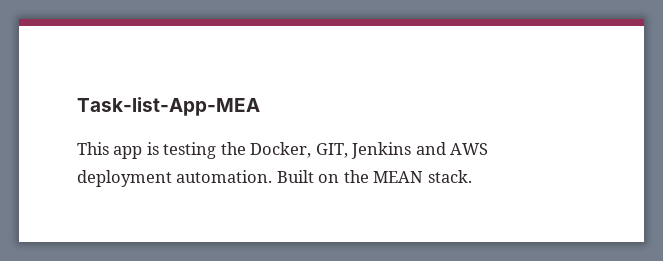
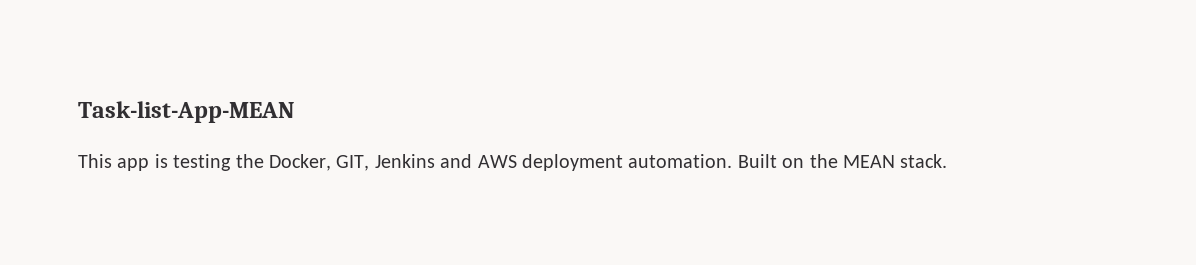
[77,97,260,116] Task-list-App-MEA -> [78,101,294,123] Task-list-App-MEAN

